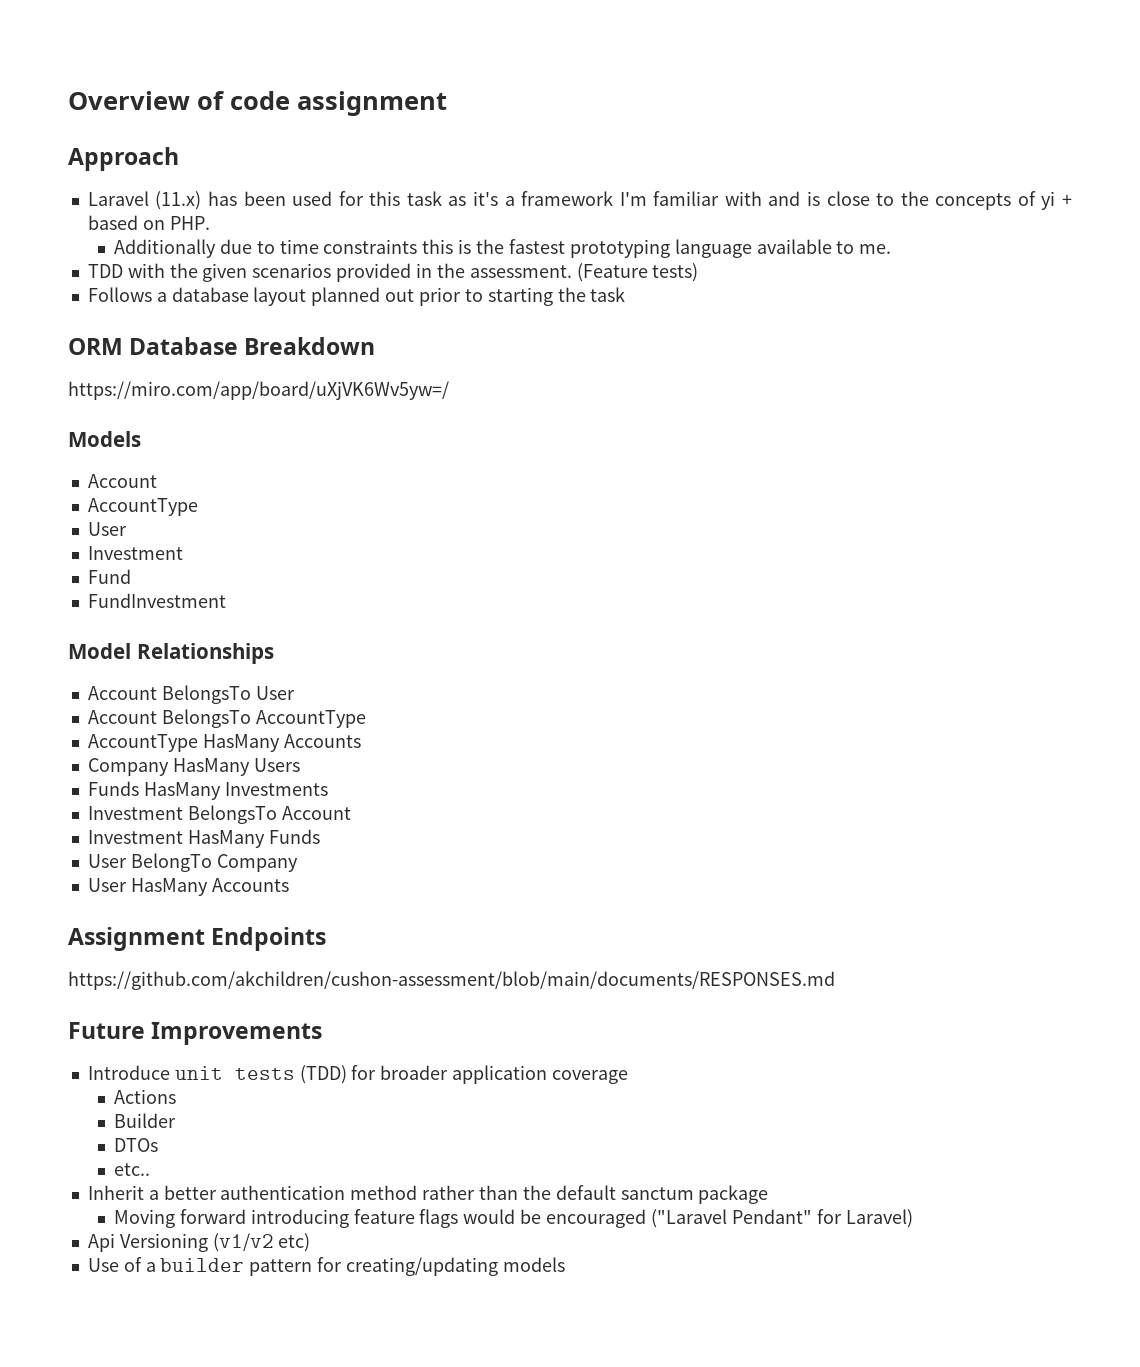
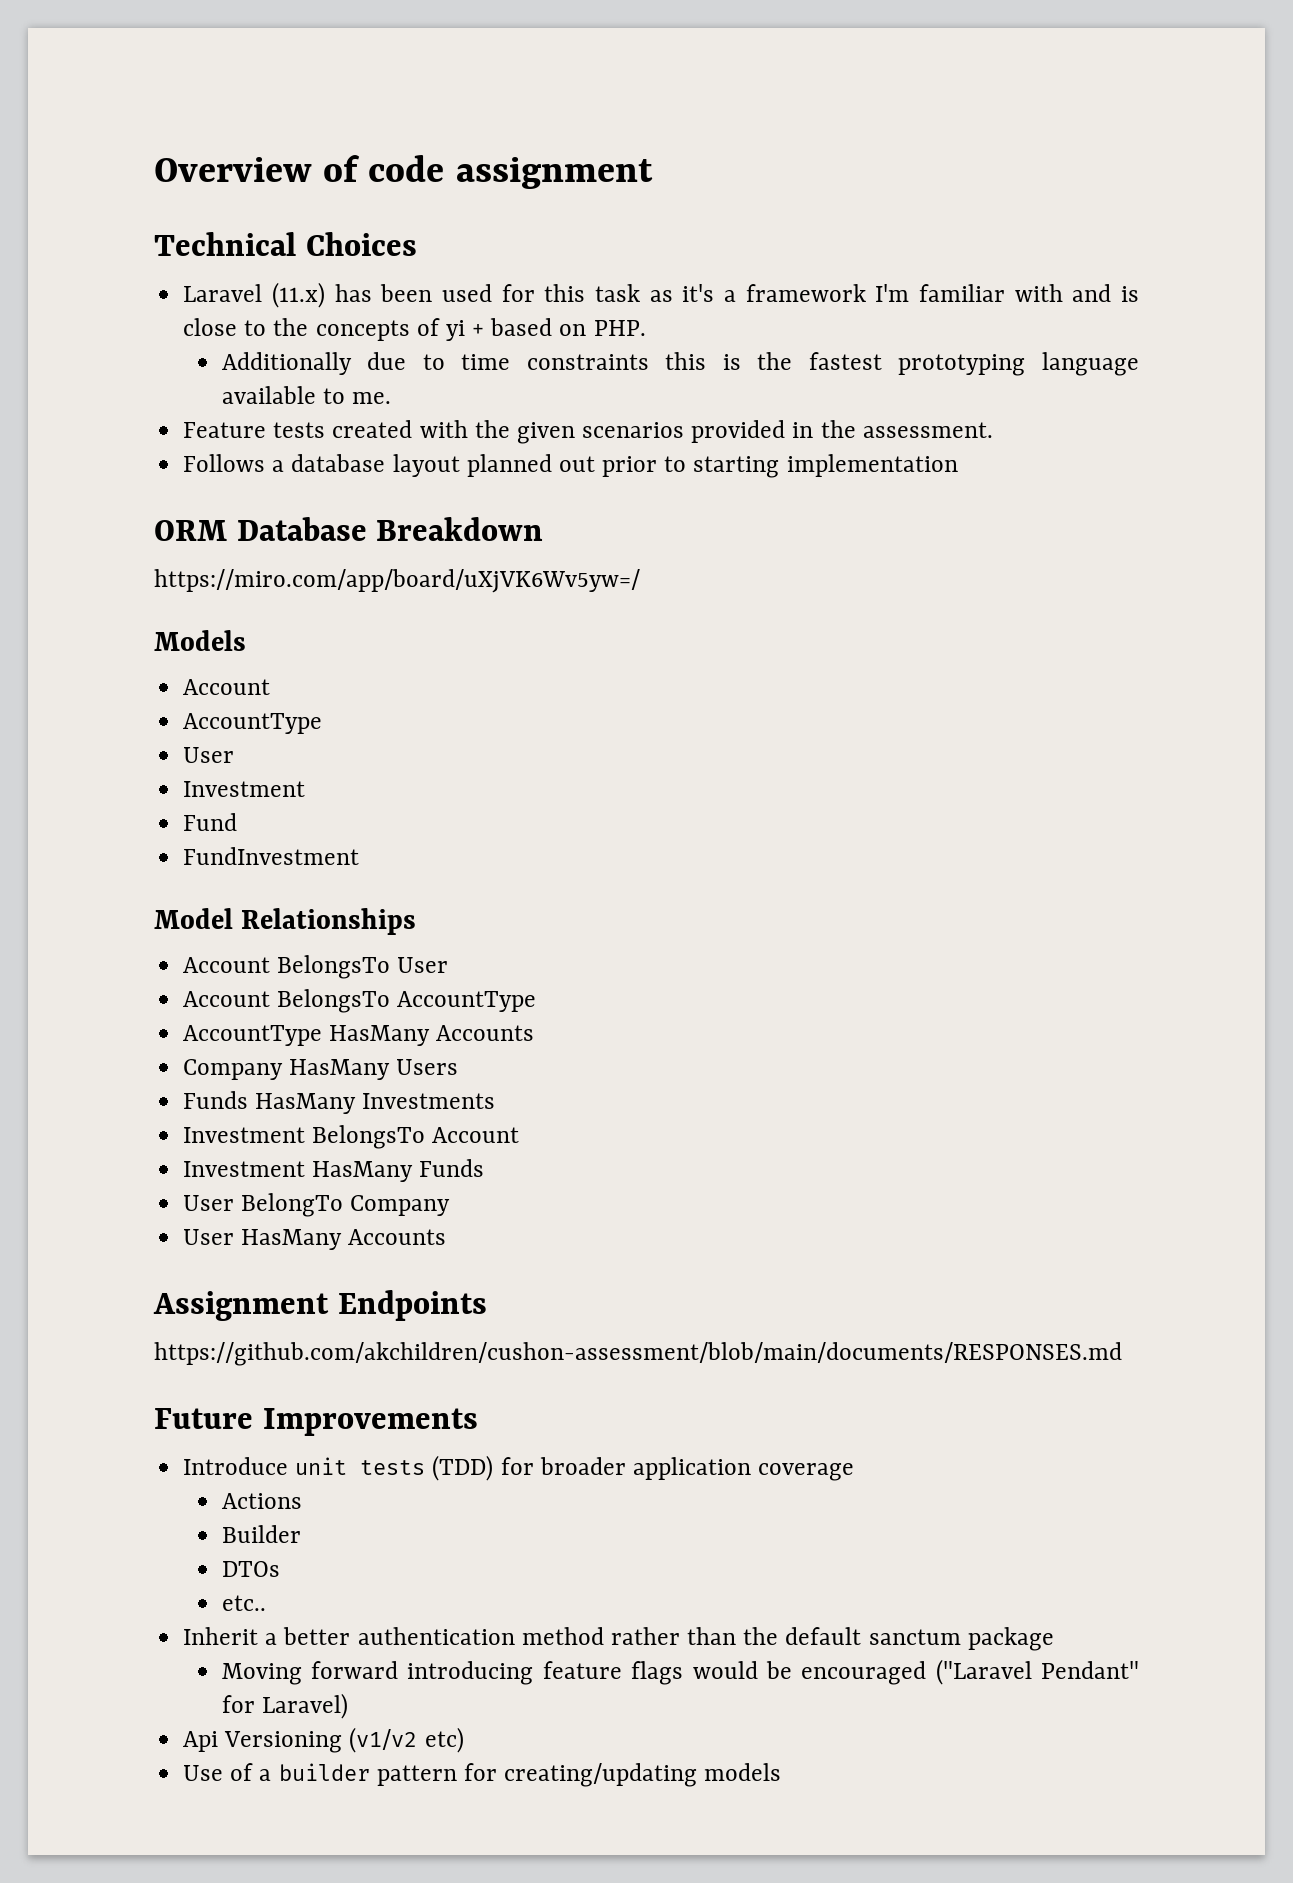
[68,147,179,171] Approach -> [154,232,417,256] Technical Choices
[87,264,123,278] TDD -> [183,420,413,438] Feature tests created
[576,263,699,282] (Feature tests) -> (993, 430) none
[557,287,626,302] the task -> [786,454,958,477] implementation

